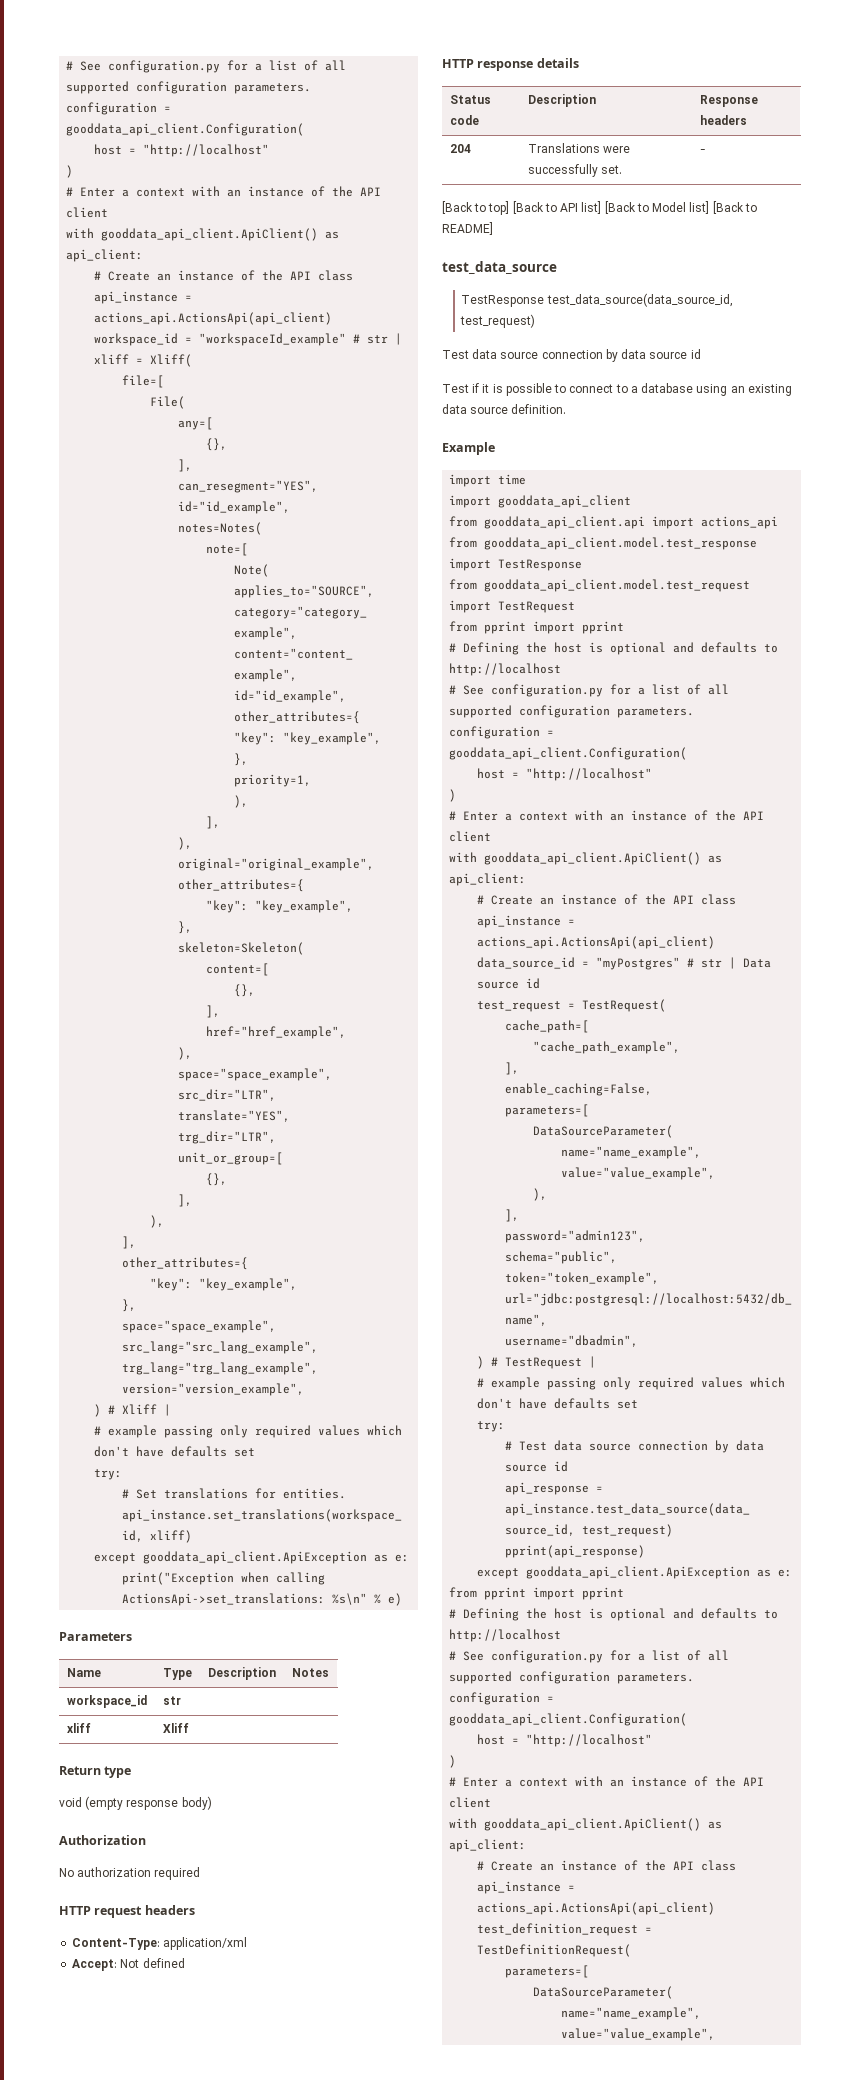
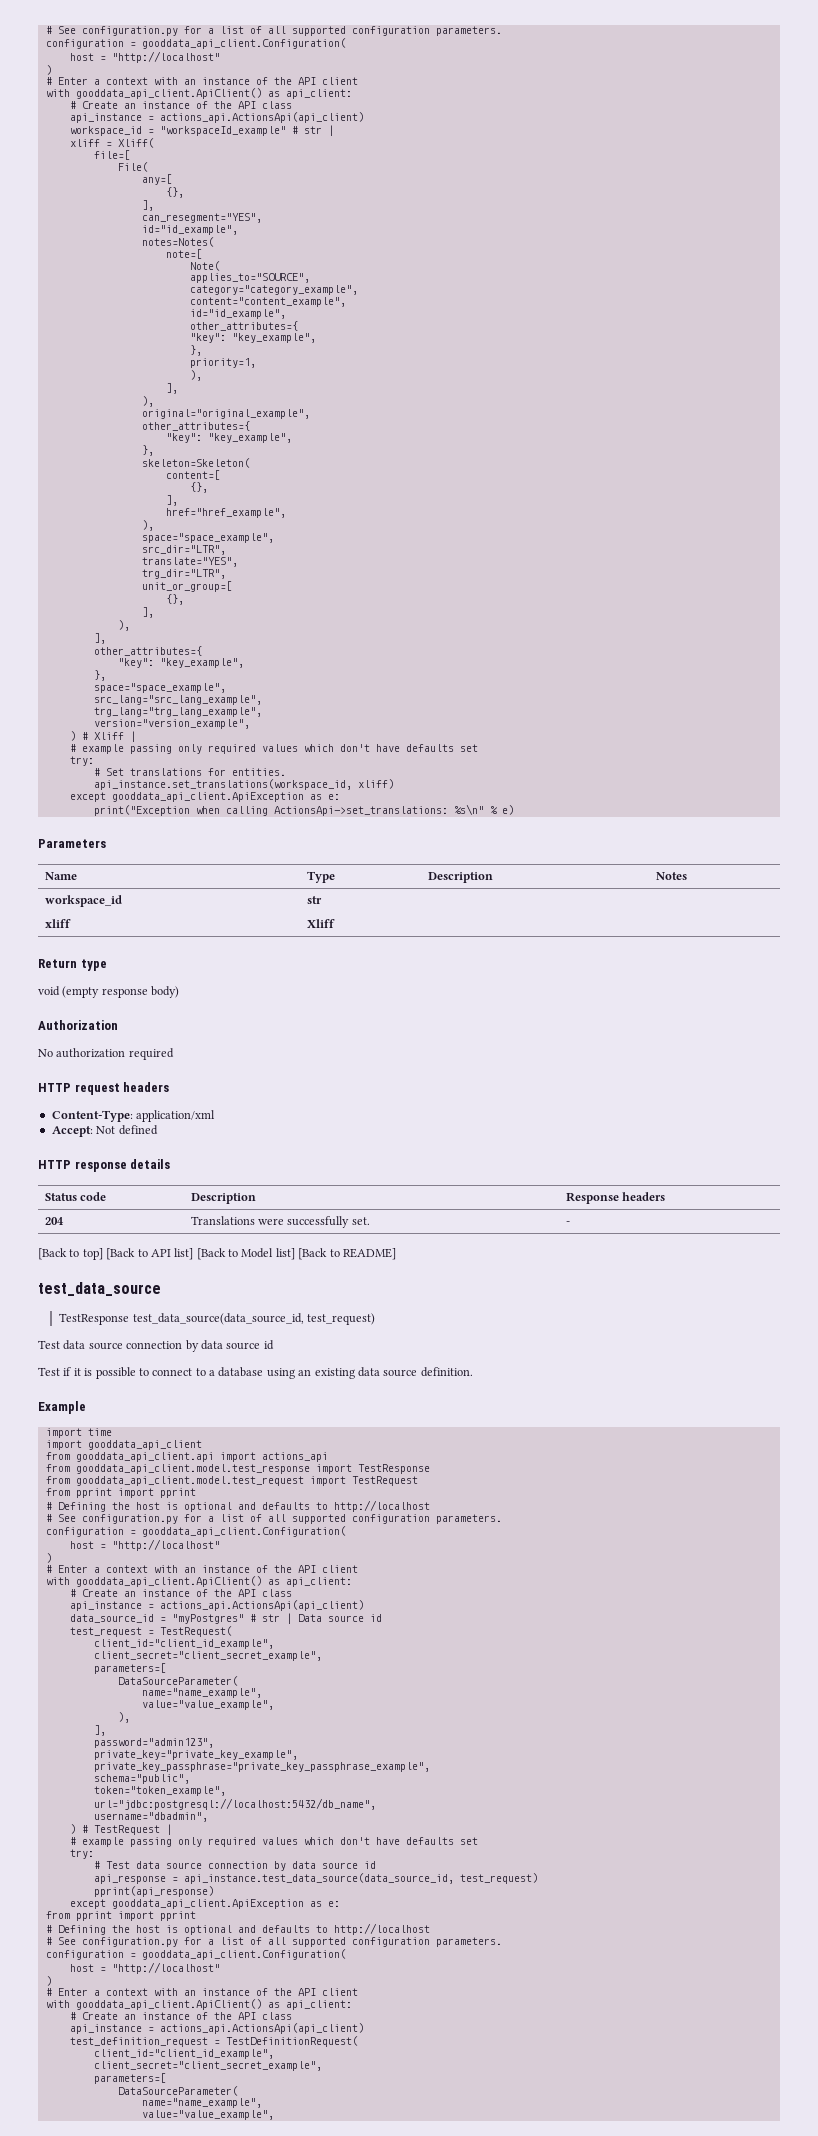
[505,1020,590,1033] [533,1041,681,1054] [505,1062,520,1075] [505,1083,653,1096] cache_path=[ // "cache_path_example", // ], // enable_caching=False, -> [93,1639,274,1649] [93,1651,322,1661] client_id="client_id_example", // client_secret="client_secret_example",
(646, 1236) none -> [93,1750,298,1760] [93,1762,430,1772] // private_key="private_key_example", // private_key_passphrase="private_key_passphrase_example",
(632, 1950) none -> [93,2049,274,2059] [93,2061,322,2071] // client_id="client_id_example", // client_secret="client_secret_example",

